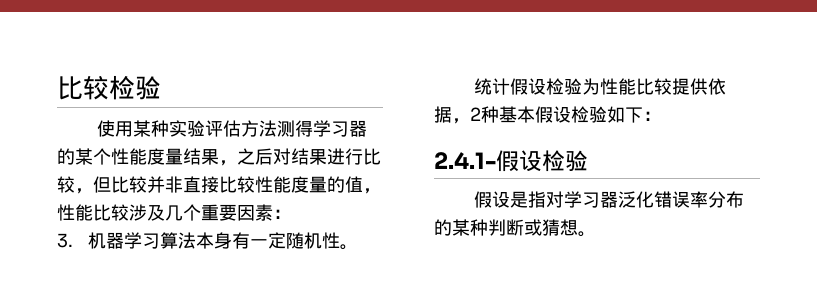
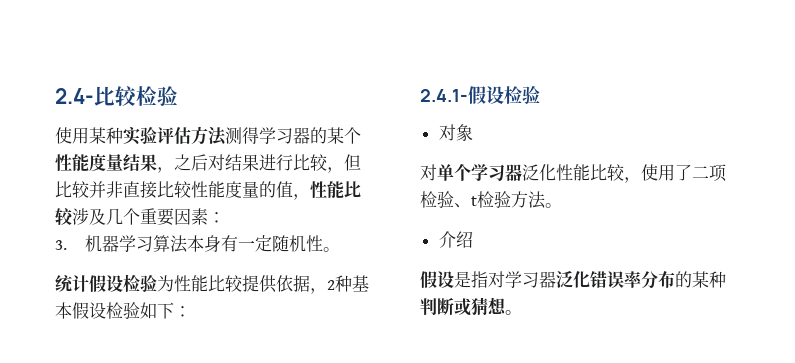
(57, 88) none -> [55,88,94,104] 2.4-
(588, 160) none -> [438,124,473,141] [420,164,727,183] [420,191,562,209] [438,231,473,248] // 对象 // 对单个学习器泛化性能比较，使用了二项检验、t检验方法。 // 介绍

